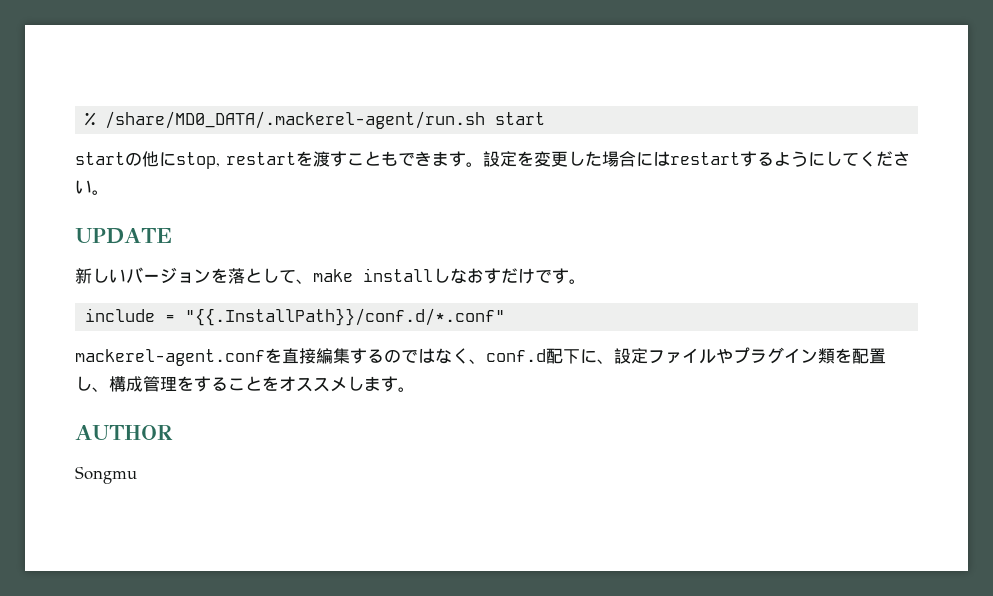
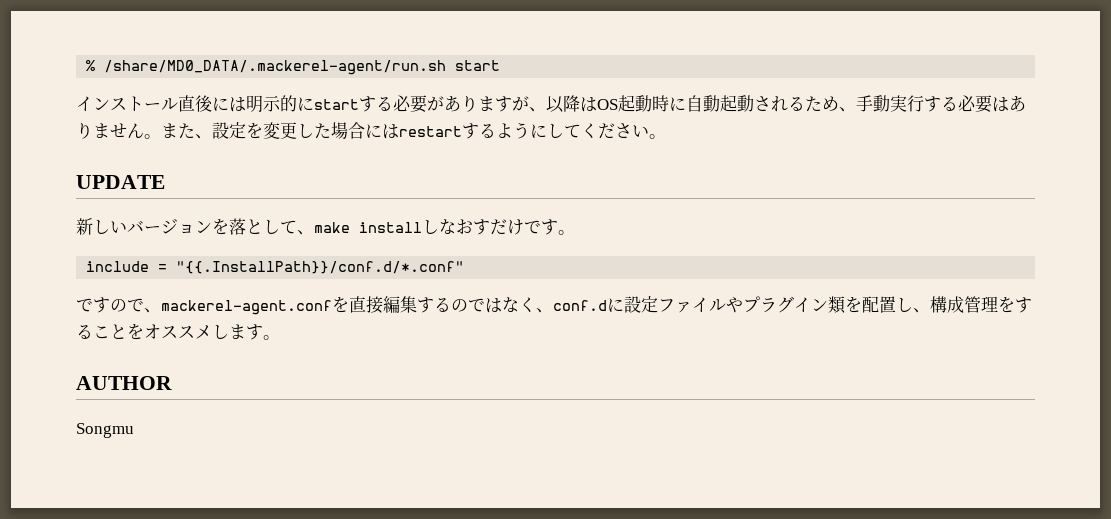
[75,151,483,169] startの他にstop, restartを渡すこともできます。 -> [76,95,1026,113] [76,122,212,139] インストール直後には明示的にstartする必要がありますが、以降はOS起動時に自動起動されるため、手動実行する必要はありません。また、
(506, 317) none -> [76,297,161,313] ですので、
[546,348,614,364] 配下に、 -> [607,298,624,312] に

